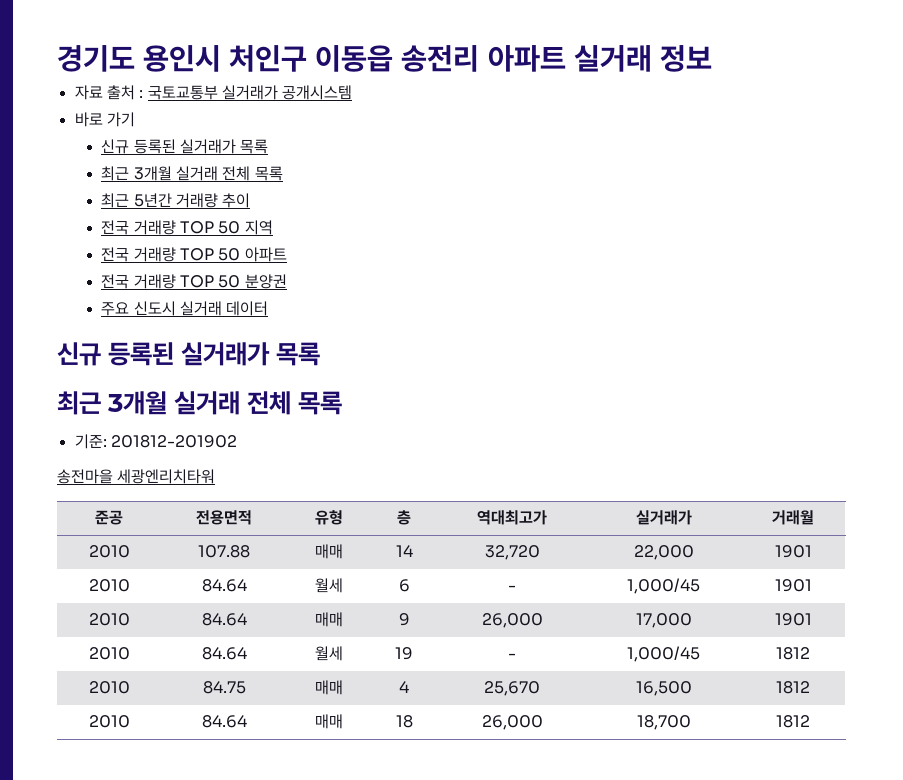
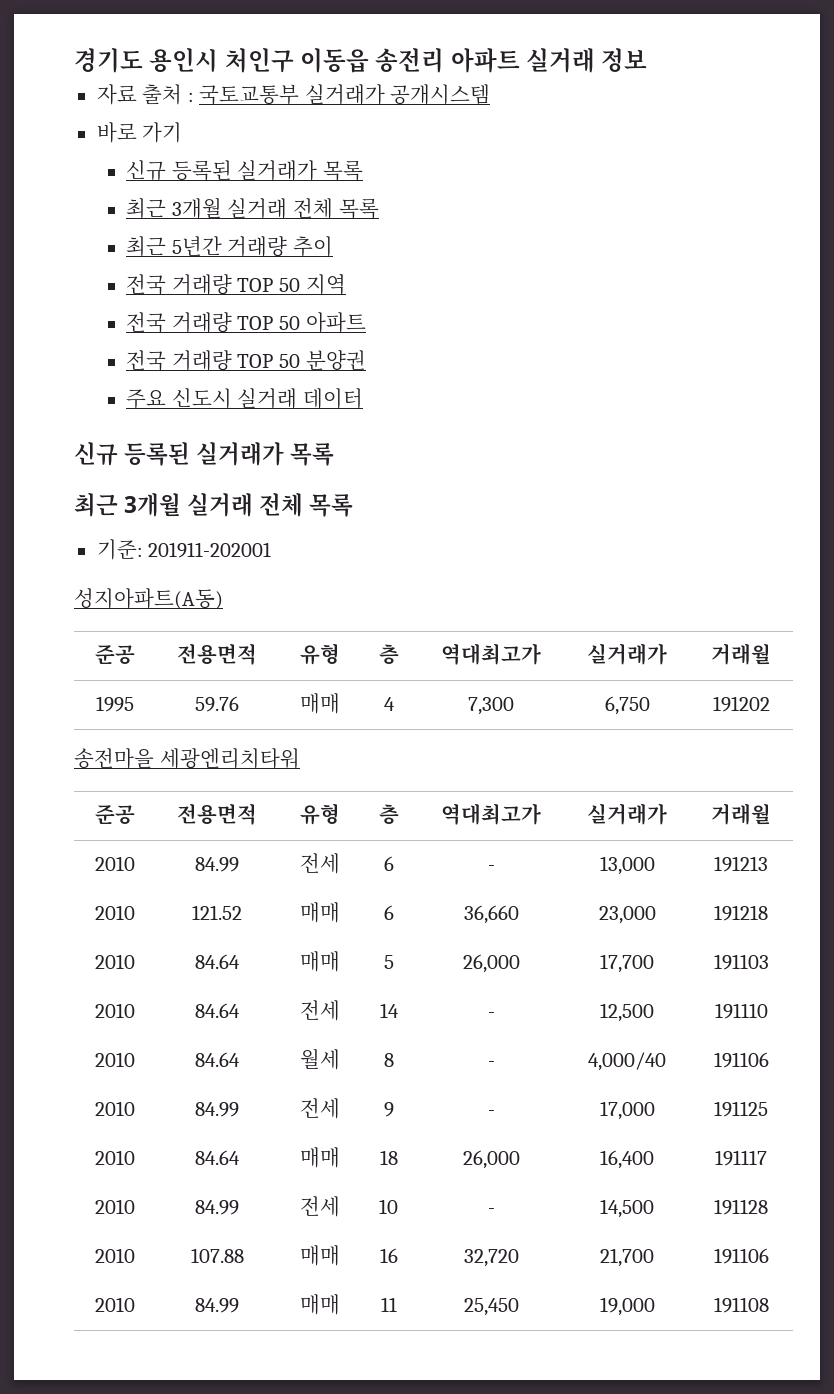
[110,435,237,448] 201812-201902 -> [148,542,272,558] [74,588,223,610] [94,645,135,664] [177,643,257,665] [299,643,340,665] [378,644,399,664] [441,643,541,665] [587,643,667,665] [711,643,771,665] [95,696,134,712] [195,696,239,712] [299,693,340,714] [383,697,395,711] [468,697,514,715] [604,696,650,715] [712,696,770,712] 201911-202001 // 성지아파트(A동) // 준공 | 전용면적 | 유형 | 층 | 역대최고가 | 실거래가 | 거래월 // 1995 | 59.76 | 매매 | 4 | 7,300 | 6,750 | 191202
[198,545,250,558] [315,544,343,559] [395,545,413,557] [484,545,540,560] [633,545,694,560] [774,545,812,558] [88,579,130,592] [201,579,247,592] [315,578,343,593] [398,579,410,592] [508,585,516,591] [627,578,700,594] [774,579,812,592] [88,613,130,626] [201,613,247,626] [315,612,343,627] 107.88 | 매매 | 14 | 32,720 | 22,000 | 1901 // 2010 | 84.64 | 월세 | 6 | - | 1,000/45 | 1901 // 2010 | 84.64 | 매매 -> [195,857,239,872] [299,853,340,874] [383,856,394,871] [487,865,495,871] [599,856,655,875] [714,856,768,872] [94,905,135,920] [192,905,242,920] [299,902,340,923] [383,905,394,920] [463,905,519,924] [598,906,656,924] [714,905,768,921] [94,954,135,969] [195,954,240,969] [299,951,340,972] [383,955,394,969] [462,954,520,973] [600,954,654,973] [713,954,769,970] [94,1003,135,1018] [195,1003,240,1018] [299,1000,340,1021] [379,1003,399,1018] [487,1012,495,1018] [600,1003,654,1022] [714,1003,768,1019] [94,1052,135,1067] [195,1052,240,1067] [299,1048,340,1070] [383,1053,394,1067] [487,1061,495,1067] [588,1052,666,1071] [713,1052,769,1068] [94,1101,135,1116] [195,1102,239,1117] [299,1098,340,1119] 84.99 | 전세 | 6 | - | 13,000 | 191213 // 2010 | 121.52 | 매매 | 6 | 36,660 | 23,000 | 191218 // 2010 | 84.64 | 매매 | 5 | 26,000 | 17,700 | 191103 // 2010 | 84.64 | 전세 | 14 | - | 12,500 | 191110 // 2010 | 84.64 | 월세 | 8 | - | 4,000/40 | 191106 // 2010 | 84.99 | 전세
[481,613,543,628] 26,000 -> [487,1110,495,1116] -
[774,613,812,626] [88,647,130,660] [201,647,247,660] [315,646,343,661] [395,647,413,660] [508,653,516,659] [627,646,700,662] [776,647,810,660] [88,681,130,694] [202,681,246,694] [315,680,343,695] [399,681,409,693] [484,681,540,696] [635,681,692,696] [776,681,810,694] 1901 // 2010 | 84.64 | 월세 | 19 | - | 1,000/45 | 1812 // 2010 | 84.75 | 매매 | 4 | 25,670 | 16,500 | 1812 -> [714,1101,768,1117] 191125
[636,715,691,730] [776,715,810,728] 18,700 | 1812 -> [600,1150,654,1169] [715,1150,767,1166] [94,1199,135,1214] [195,1200,239,1215] [299,1196,340,1217] [379,1199,398,1214] [487,1208,495,1214] [600,1199,654,1218] [714,1199,768,1215] [94,1248,135,1263] [190,1248,244,1263] [299,1245,340,1266] [379,1248,398,1263] [463,1249,519,1267] [600,1248,654,1267] [713,1248,769,1264] [94,1297,135,1312] [195,1298,239,1313] [299,1294,340,1315] [380,1297,397,1312] [463,1298,519,1316] [599,1297,655,1316] [713,1297,769,1313] 16,400 | 191117 // 2010 | 84.99 | 전세 | 10 | - | 14,500 | 191128 // 2010 | 107.88 | 매매 | 16 | 32,720 | 21,700 | 191106 // 2010 | 84.99 | 매매 | 11 | 25,450 | 19,000 | 191108

